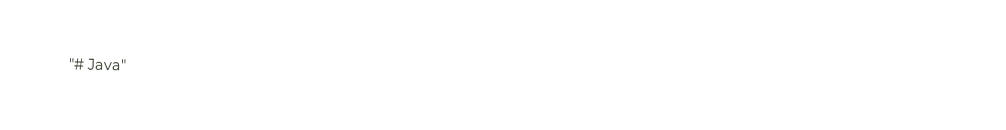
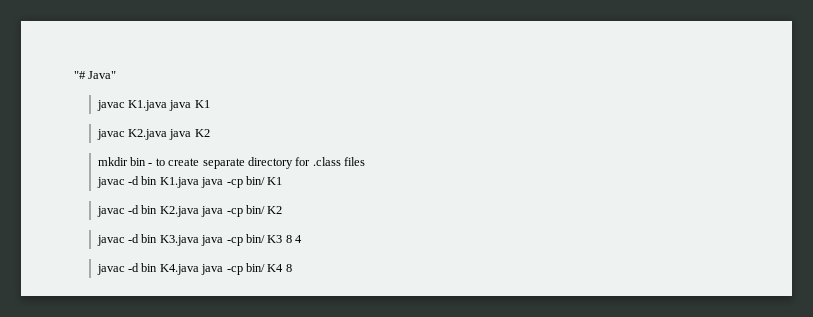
(127, 64) none -> [96,100,210,111] [96,129,210,140] [97,157,366,169] [96,176,283,188] [96,205,283,217] [96,234,303,246] [96,263,292,275] // javac K1.java java K1 // javac K2.java java K2 // mkdir bin - to create separate directory for .class files // javac -d bin K1.java java -cp bin/ K1 // javac -d bin K2.java java -cp bin/ K2 // javac -d bin K3.java java -cp bin/ K3 8 4 // javac -d bin K4.java java -cp bin/ K4 8

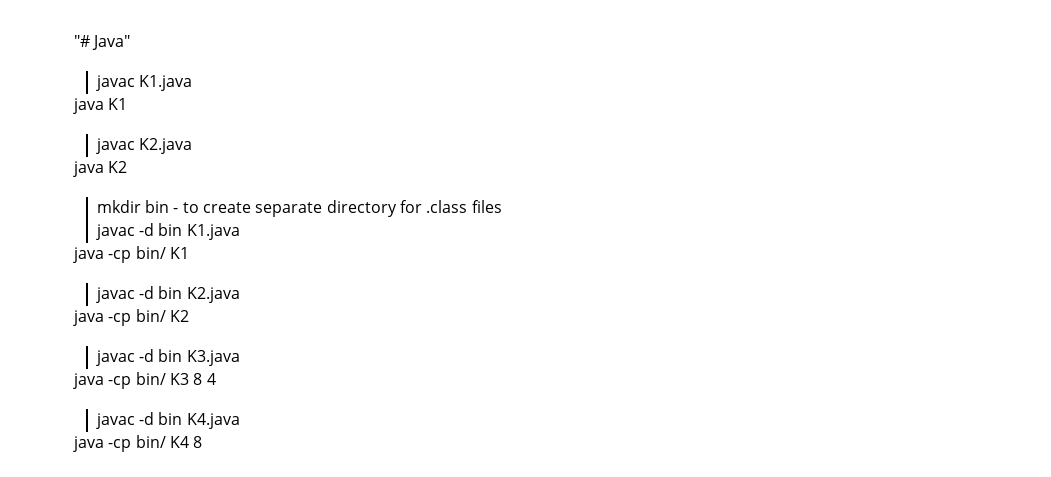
(168, 105) none -> (193, 83) //
(168, 134) none -> (193, 146) //
(199, 182) none -> (240, 232) //
(199, 211) none -> (240, 295) //
(199, 240) none -> (240, 358) //
(199, 269) none -> (240, 421) //

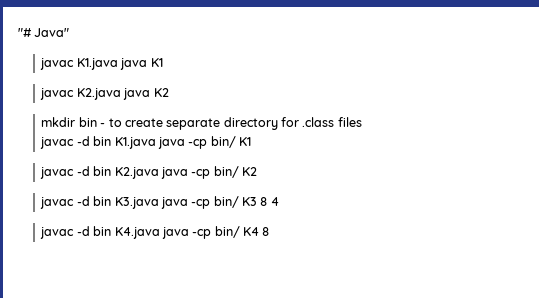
(193, 83) // -> (118, 64) none
(193, 146) // -> (121, 94) none
(240, 232) // -> (156, 143) none
(240, 295) // -> (159, 173) none
(240, 358) // -> (159, 203) none
(240, 421) // -> (160, 233) none

